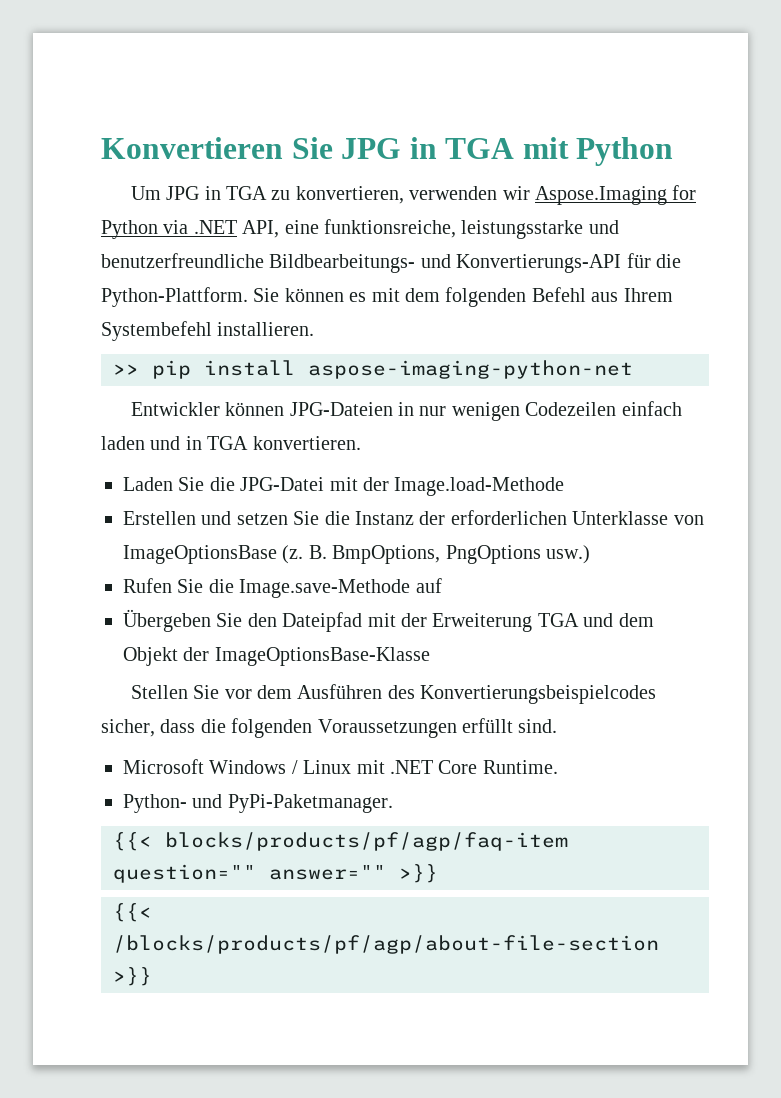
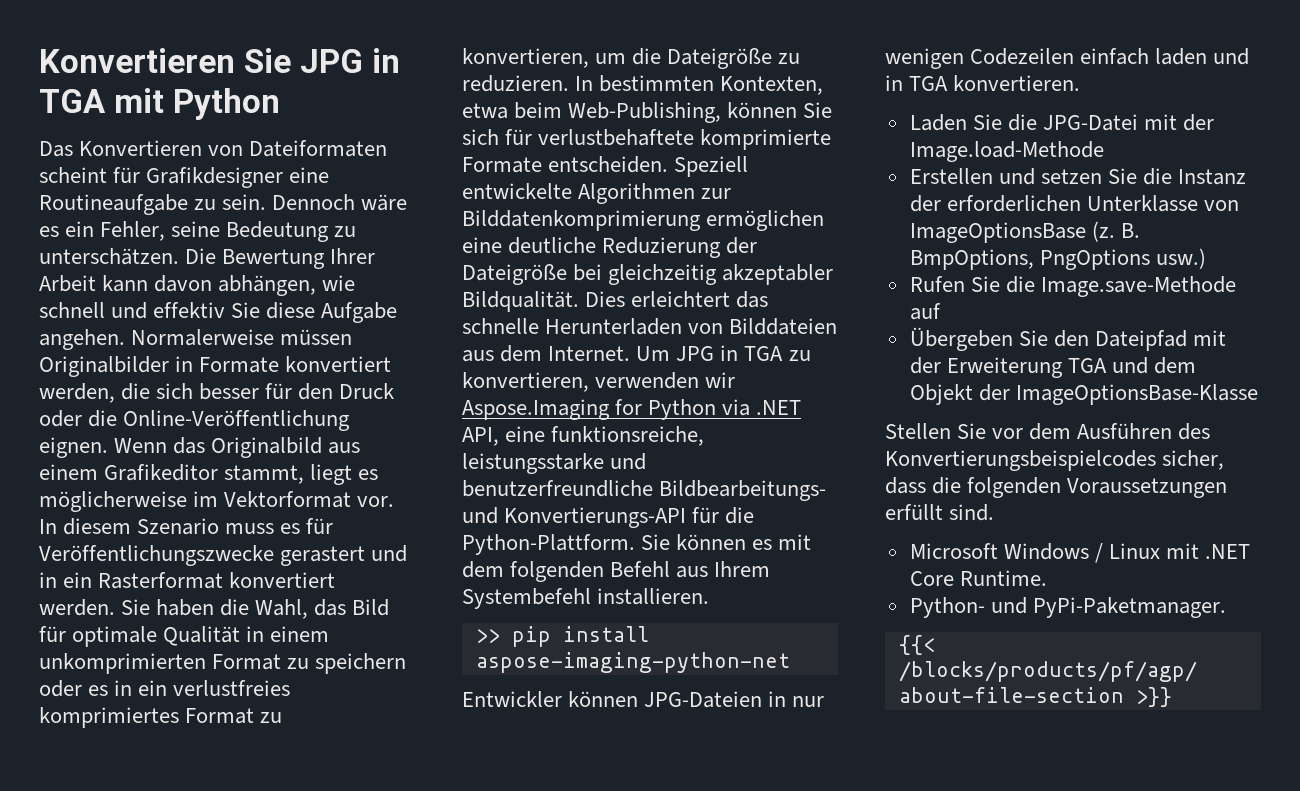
(674, 151) none -> [39,140,388,157] [39,167,330,188] [39,194,408,215] [39,221,357,242] [39,248,376,269] [39,275,356,296] [39,302,398,323] [39,329,353,350] [39,356,392,377] [39,383,395,403] [39,410,351,431] [39,437,361,458] [39,464,379,485] [39,491,395,512] [39,518,334,535] [39,545,408,566] [39,572,336,589] [39,599,390,619] [39,626,330,647] [39,653,407,674] [39,680,291,697] [39,707,283,728] [462,48,801,69] [462,75,824,95] [462,102,833,123] [462,129,832,150] [462,156,749,177] [462,183,732,204] [462,210,825,231] [462,237,758,258] [462,264,834,285] [462,291,769,312] [462,318,838,335] [462,345,631,362] Das Konvertieren von Dateiformaten scheint für Grafikdesigner eine Routineaufgabe zu sein. Dennoch wäre es ein Fehler, seine Bedeutung zu unterschätzen. Die Bewertung Ihrer Arbeit kann davon abhängen, wie schnell und effektiv Sie diese Aufgabe angehen. Normalerweise müssen Originalbilder in Formate konvertiert werden, die sich besser für den Druck oder die Online-Veröffentlichung eignen. Wenn das Originalbild aus einem Grafikeditor stammt, liegt es möglicherweise im Vektorformat vor. In diesem Szenario muss es für Veröffentlichungszwecke gerastert und in ein Rasterformat konvertiert werden. Sie haben die Wahl, das Bild für optimale Qualität in einem unkomprimierten Format zu speichern oder es in ein verlustfreies komprimiertes Format zu konvertieren, um die Dateigröße zu reduzieren. In bestimmten Kontexten, etwa beim Web-Publishing, können Sie sich für verlustbehaftete komprimierte Formate entscheiden. Speziell entwickelte Algorithmen zur Bilddatenkomprimierung ermöglichen eine deutliche Reduzierung der Dateigröße bei gleichzeitig akzeptabler Bildqualität. Dies erleichtert das schnelle Herunterladen von Bilddateien aus dem Internet.
[113,832,568,851] [113,864,438,883] // {{< blocks/products/pf/agp/faq-item question="" answer="" >}} -> (1226, 607) none

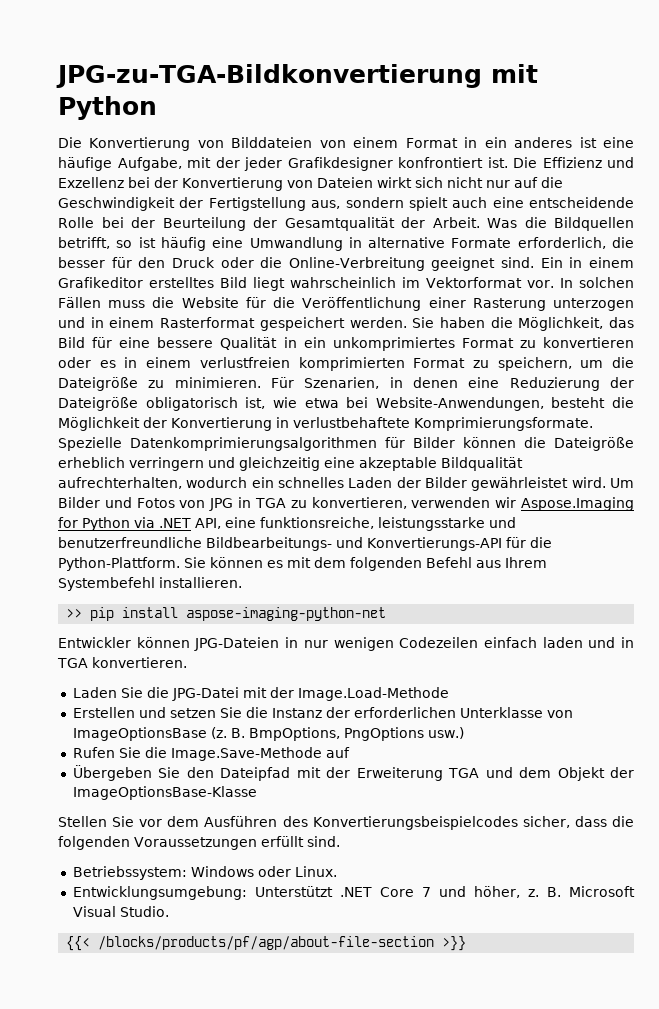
[39,48,400,73] [39,88,280,120] [39,140,388,157] [39,167,330,188] [39,194,408,215] [39,221,357,242] [39,248,376,269] [39,275,356,296] [39,302,398,323] [39,329,353,350] [39,356,392,377] [39,383,194,403] Konvertieren Sie JPG in TGA mit Python // Das Konvertieren von Dateiformaten scheint für Grafikdesigner eine Routineaufgabe zu sein. Dennoch wäre es ein Fehler, seine Bedeutung zu unterschätzen. Die Bewertung Ihrer Arbeit kann davon abhängen, wie schnell und effektiv Sie diese Aufgabe angehen. Normalerweise müssen Originalbilder in Formate konvertiert werden, die sich -> [56,64,538,88] [58,96,157,120] [58,137,634,151] [58,157,634,171] [58,177,563,191] [58,197,634,211] [58,217,634,231] [58,237,634,251] JPG-zu-TGA-Bildkonvertierung mit Python // Die Konvertierung von Bilddateien von einem Format in ein anderes ist eine häufige Aufgabe, mit der jeder Grafikdesigner konfrontiert ist. Die Effizienz und Exzellenz bei der Konvertierung von Dateien wirkt sich nicht nur auf die Geschwindigkeit der Fertigstellung aus, sondern spielt auch eine entscheidende Rolle bei der Beurteilung der Gesamtqualität der Arbeit. Was die Bildquellen betrifft, so ist häufig eine Umwandlung in alternative Formate erforderlich, die
[123,410,351,431] [39,437,361,458] [39,464,379,485] [39,491,395,512] [39,518,334,535] [39,545,408,566] [39,572,336,589] Online-Veröffentlichung eignen. Wenn das Originalbild aus einem Grafikeditor stammt, liegt es möglicherweise im Vektorformat vor. In diesem Szenario muss es für Veröffentlichungszwecke gerastert und in ein Rasterformat konvertiert -> [288,257,634,271] [58,277,634,291] [58,297,634,311] [58,317,345,331] Online-Verbreitung geeignet sind. Ein in einem Grafikeditor erstelltes Bild liegt wahrscheinlich im Vektorformat vor. In solchen Fällen muss die Website für die Veröffentlichung einer Rasterung unterzogen und in einem Rasterformat gespeichert
[255,599,309,619] Wahl, -> [518,317,604,331] Möglichkeit,
[72,626,330,647] [39,653,407,674] optimale Qualität in einem unkomprimierten Format zu speichern -> [119,337,635,351] eine bessere Qualität in ein unkomprimiertes Format zu konvertieren
[138,680,291,696] [39,707,283,728] [462,48,589,68] ein verlustfreies komprimiertes Format zu konvertieren, -> [146,357,572,371] einem verlustfreien komprimierten Format zu speichern,
[462,75,824,95] [462,102,833,123] [462,129,832,150] [462,156,749,177] [462,183,732,204] [462,210,825,231] [462,237,758,258] [462,264,834,285] [462,291,769,312] [462,318,838,335] [462,345,671,362] reduzieren. In bestimmten Kontexten, etwa beim Web-Publishing, können Sie sich für verlustbehaftete komprimierte Formate entscheiden. Speziell entwickelte Algorithmen zur Bilddatenkomprimierung ermöglichen eine deutliche Reduzierung der Dateigröße bei gleichzeitig akzeptabler Bildqualität. Dies erleichtert das schnelle Herunterladen von Bilddateien aus dem Internet. Um -> [174,377,634,391] [58,397,634,411] [58,417,593,431] [58,437,634,451] [58,457,523,471] [58,477,634,491] [58,497,206,508] minimieren. Für Szenarien, in denen eine Reduzierung der Dateigröße obligatorisch ist, wie etwa bei Website-Anwendungen, besteht die Möglichkeit der Konvertierung in verlustbehaftete Komprimierungsformate. Spezielle Datenkomprimierungsalgorithmen für Bilder können die Dateigröße erheblich verringern und gleichzeitig eine akzeptable Bildqualität aufrechterhalten, wodurch ein schnelles Laden der Bilder gewährleistet wird. Um Bilder und Fotos von
[909,141,1104,162] Image.load-Methode -> [297,687,449,701] Image.Load-Methode
[1040,276,1236,297] Image.save-Methode -> [170,747,322,761] Image.Save-Methode
[909,543,1251,563] [909,570,1047,586] [909,597,1226,618] Microsoft Windows / Linux mit .NET Core Runtime. // Python- und PyPi-Paketmanager. -> [72,866,337,880] [72,886,635,900] [72,906,169,917] Betriebssystem: Windows oder Linux. // Entwicklungsumgebung: Unterstützt .NET Core 7 und höher, z. B. Microsoft Visual Studio.

